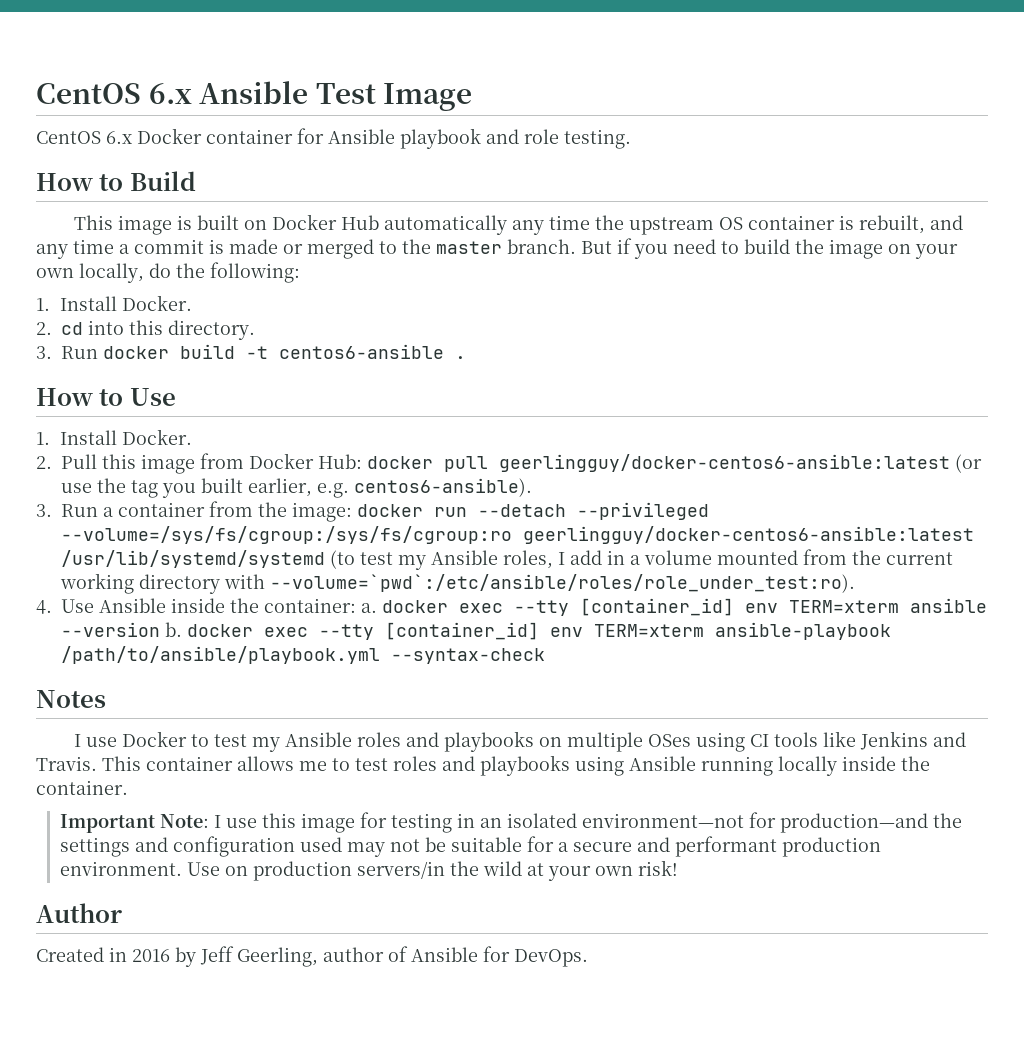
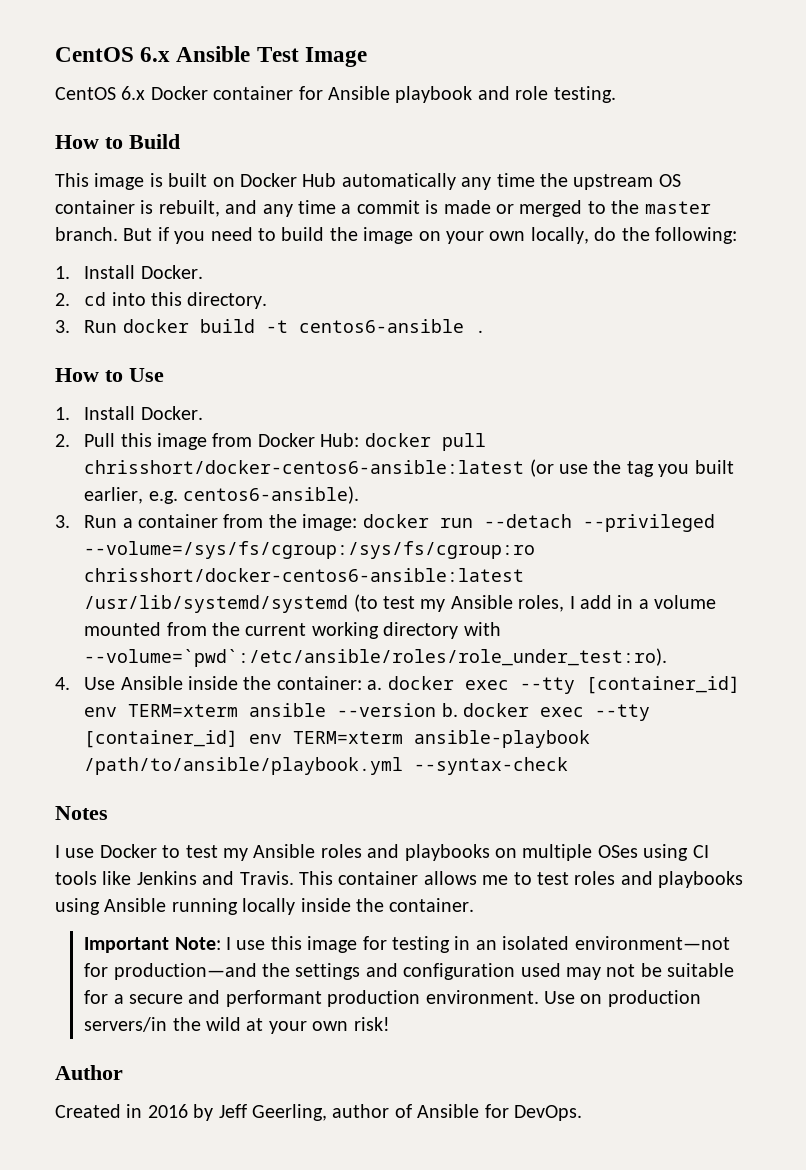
[499,454,950,472] geerlingguy/docker-centos6-ansible:latest -> [84,460,525,474] chrisshort/docker-centos6-ansible:latest
[523,526,974,544] geerlingguy/docker-centos6-ansible:latest -> [84,568,525,582] chrisshort/docker-centos6-ansible:latest

